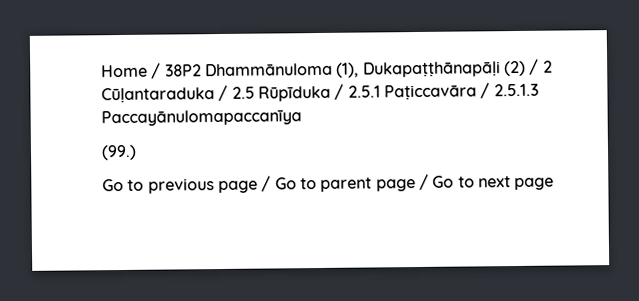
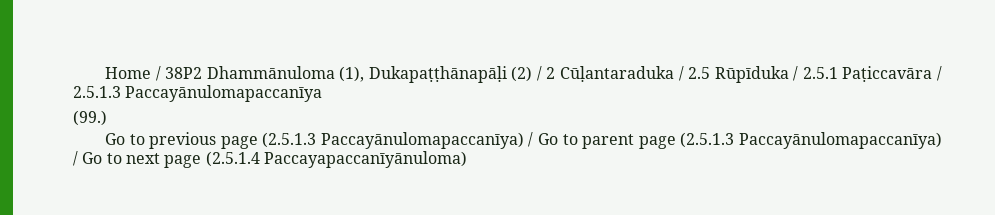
(258, 187) none -> [262,132,524,149] (2.5.1.3 Paccayānulomapaccanīya)
(416, 185) none -> [680,132,943,149] (2.5.1.3 Paccayānulomapaccanīya)
(555, 184) none -> [205,151,467,168] (2.5.1.4 Paccayapaccanīyānuloma)

